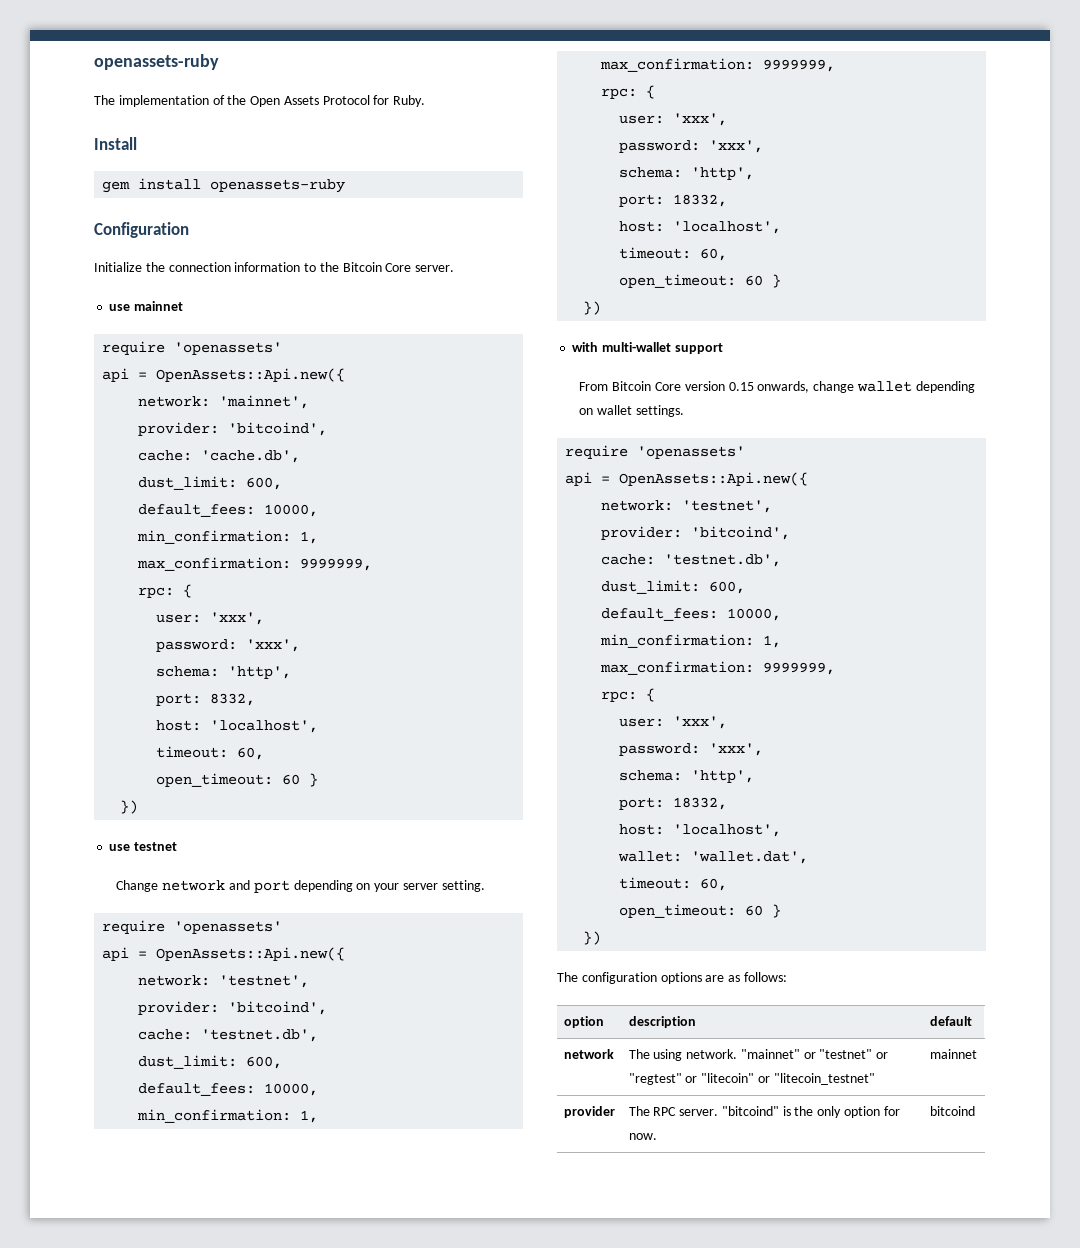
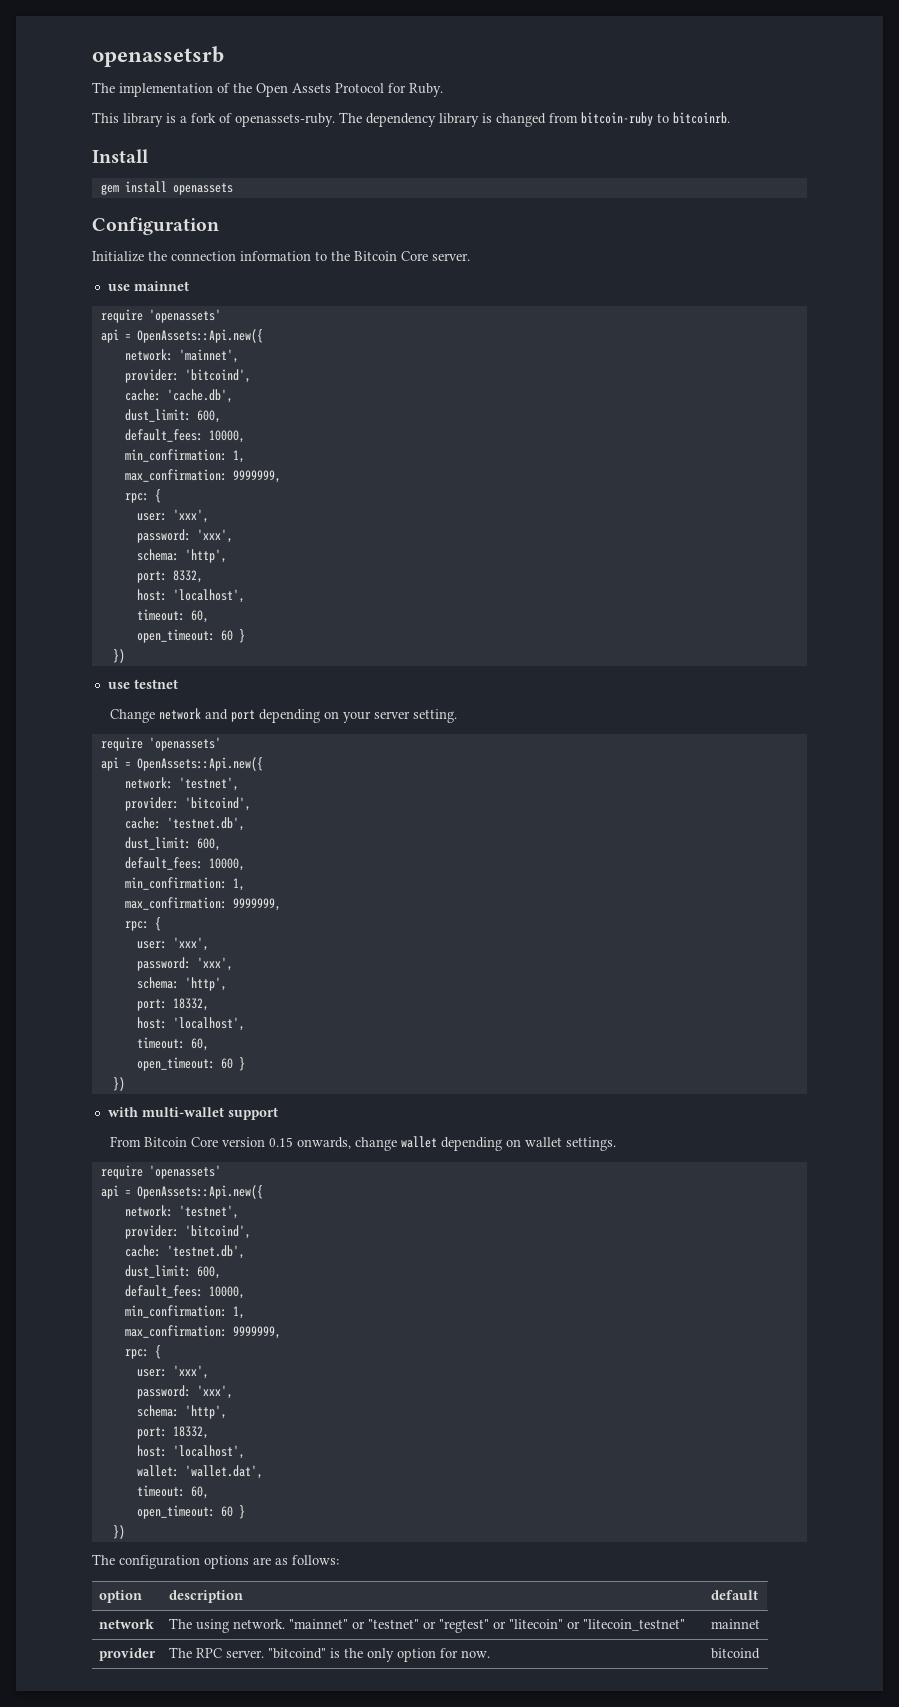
[94,54,219,70] openassets-ruby -> [92,46,224,67] openassetsrb
(426, 101) none -> [92,112,730,127] // This library is a fork of openassets-ruby. The dependency library is changed from bitcoin-ruby to bitcoinrb.
[210,179,346,193] openassets-ruby -> [172,183,233,195] openassets

